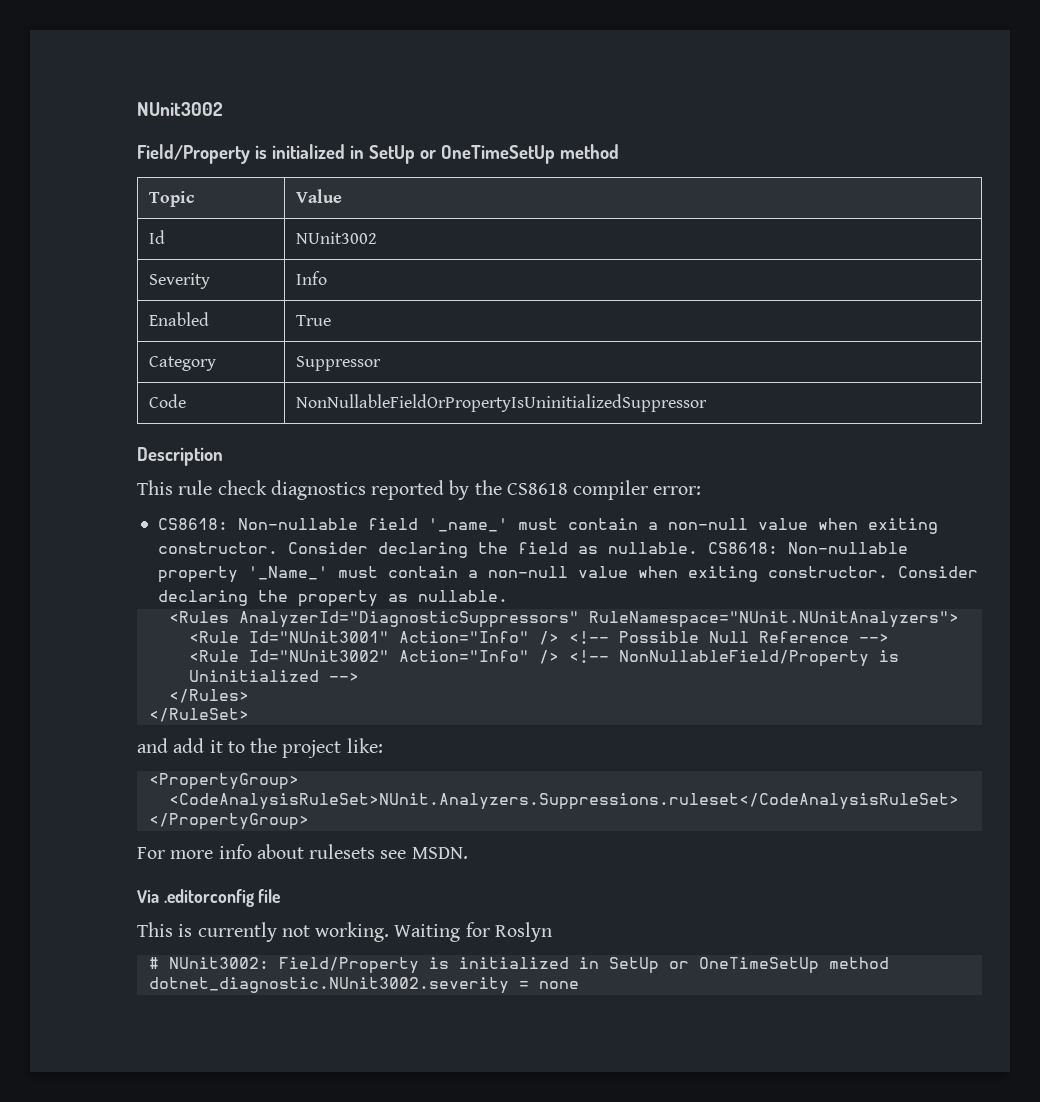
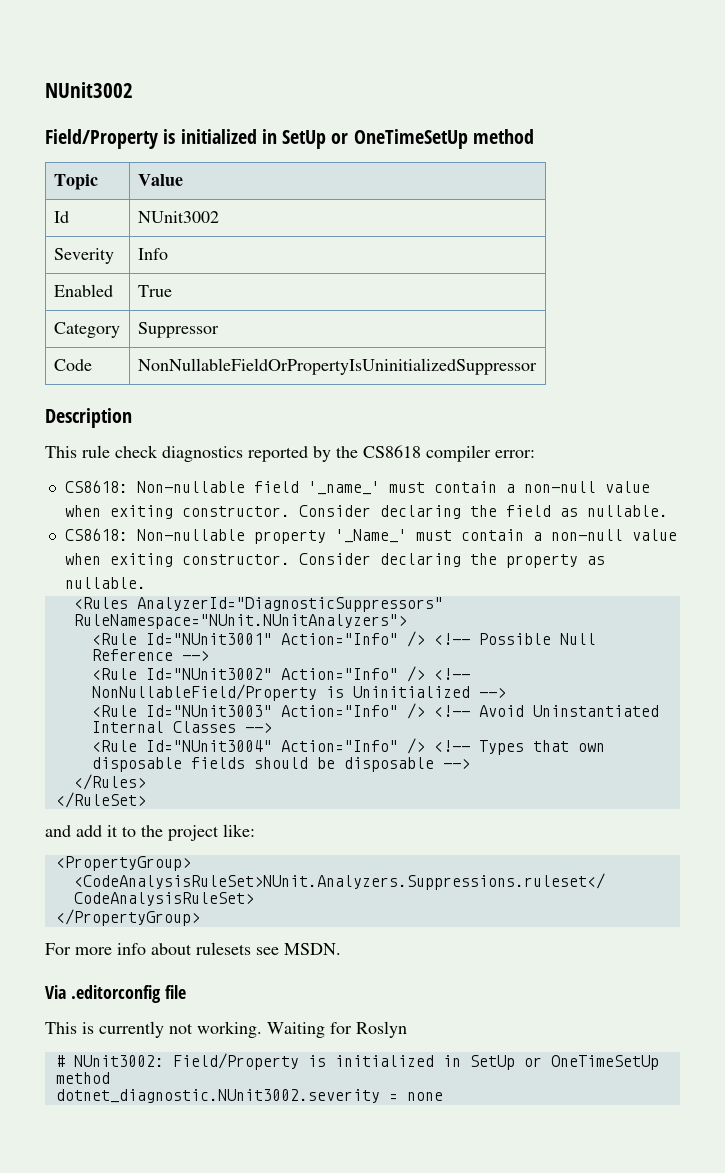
(699, 548) none -> (668, 511) //
(359, 677) none -> [91,703,659,719] [91,721,272,733] [91,738,605,755] [91,757,470,772] // <Rule Id="NUnit3003" Action="Info" /> <!-- Avoid Uninstantiated Internal Classes --> // <Rule Id="NUnit3004" Action="Info" /> <!-- Types that own disposable fields should be disposable -->

